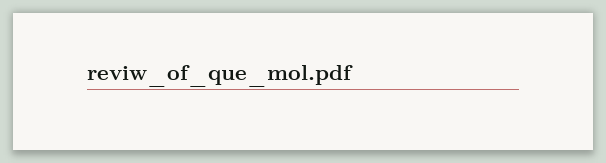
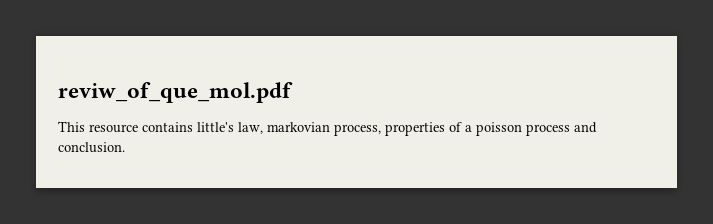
(353, 76) none -> [58,121,597,136] [58,142,125,153] // This resource contains little's law, markovian process, properties of a poisson process and conclusion.

